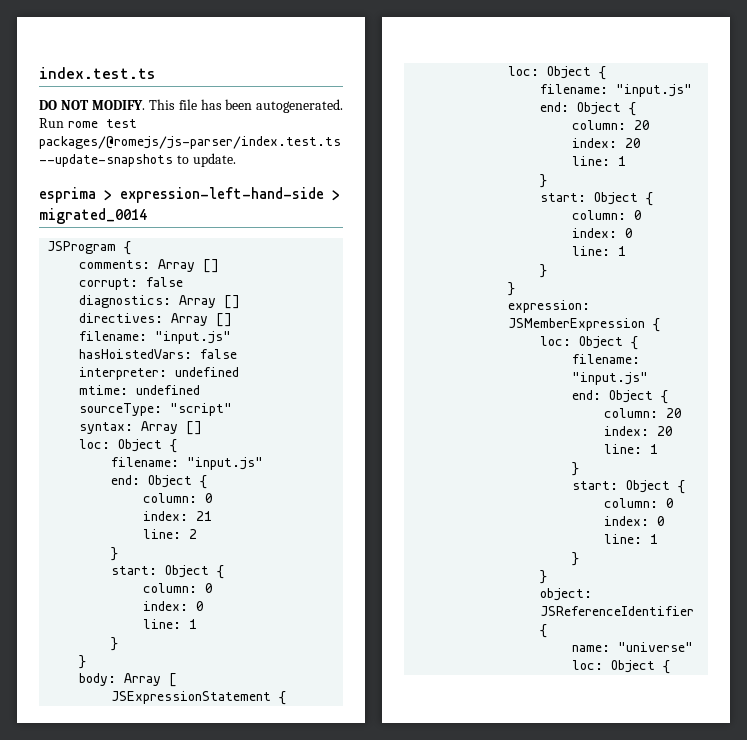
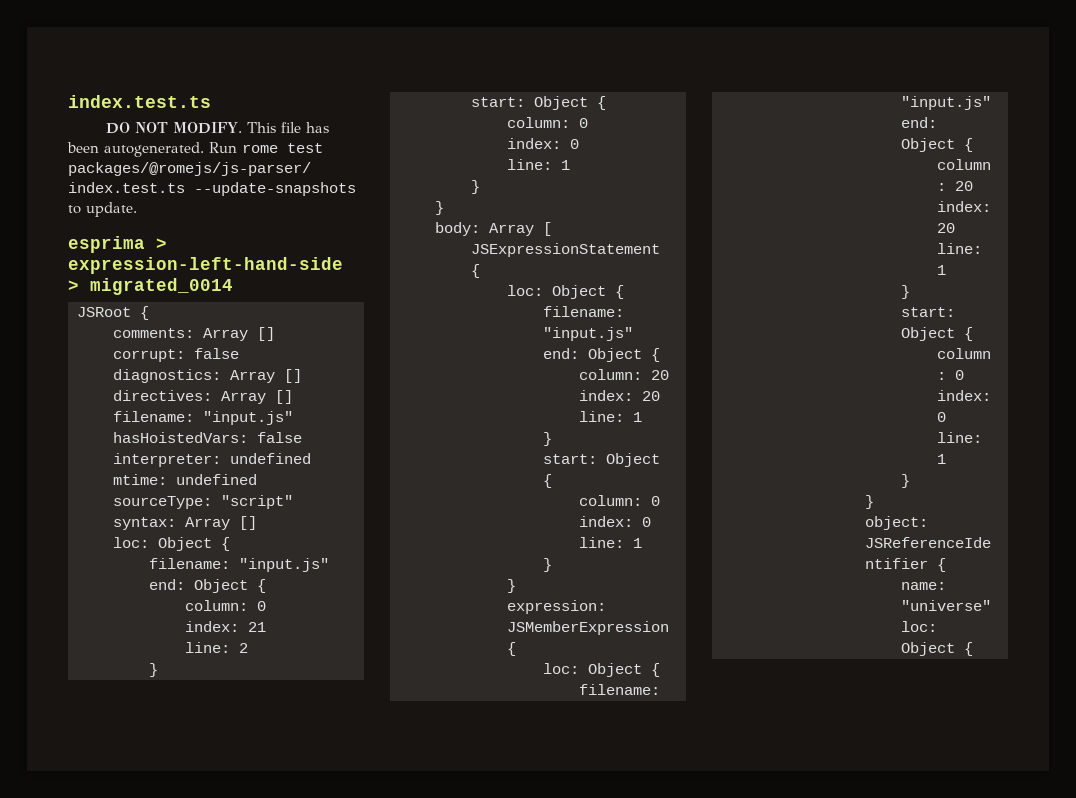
[47,241,117,254] JSProgram -> [77,307,131,317] JSRoot

